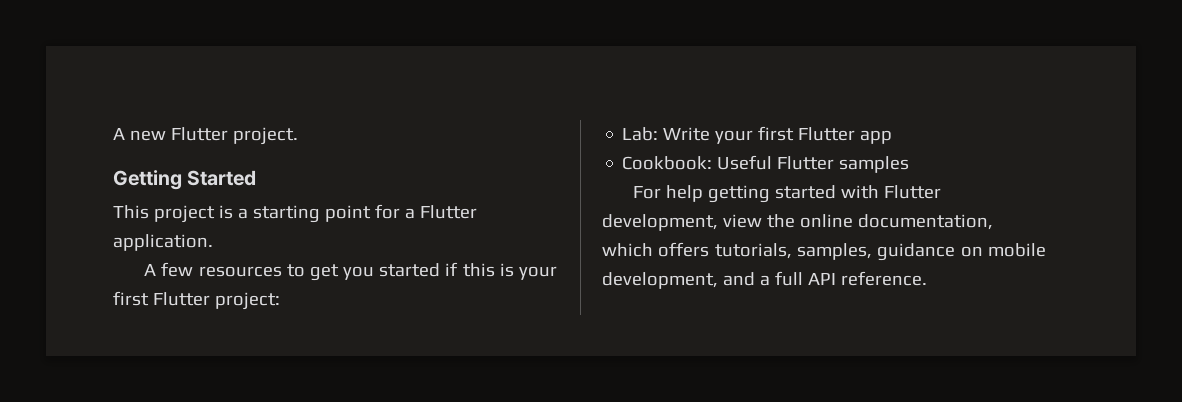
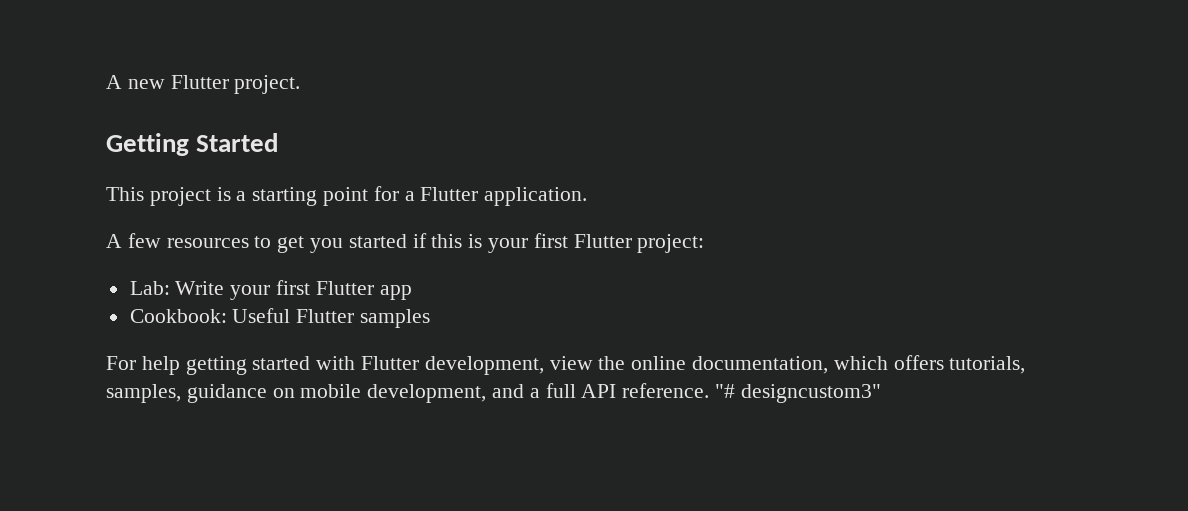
(927, 278) none -> [715,384,881,403] "# designcustom3"

